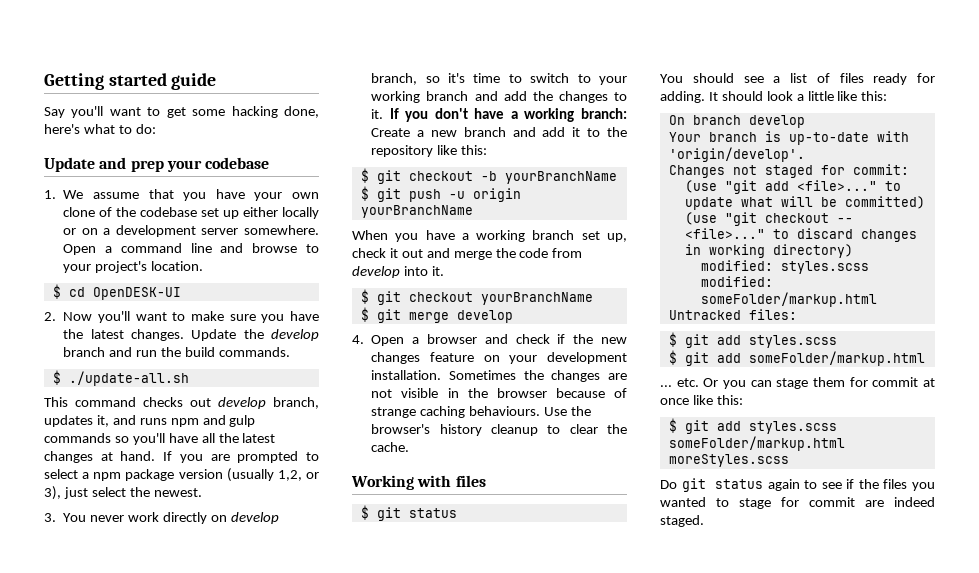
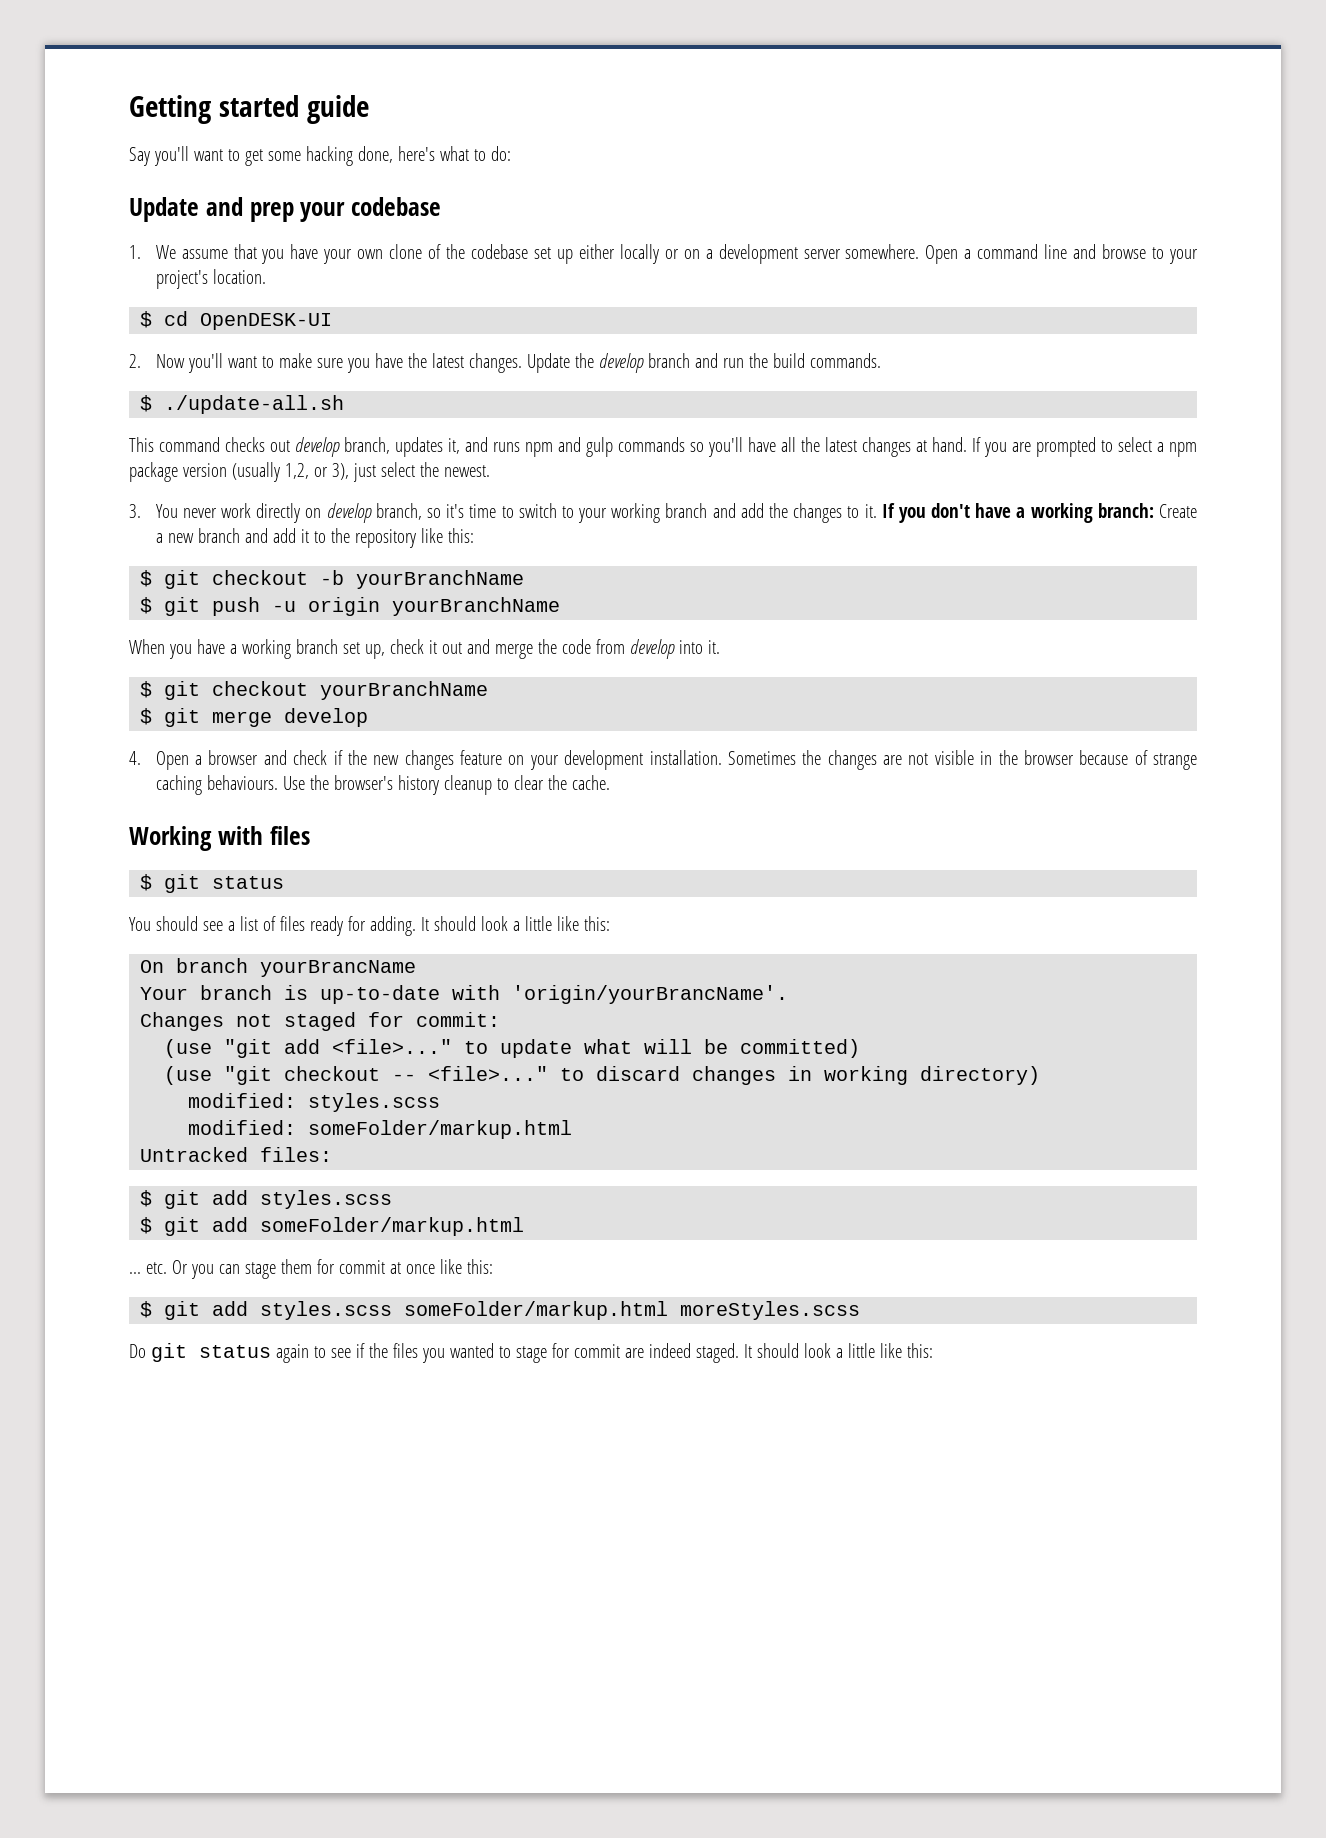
[748,115,805,128] develop -> [260,960,417,977] yourBrancName
[668,147,805,162] 'origin/develop'. -> [512,985,789,1004] 'origin/yourBrancName'.
(704, 521) none -> [743,1343,933,1358] It should look a little like this:

